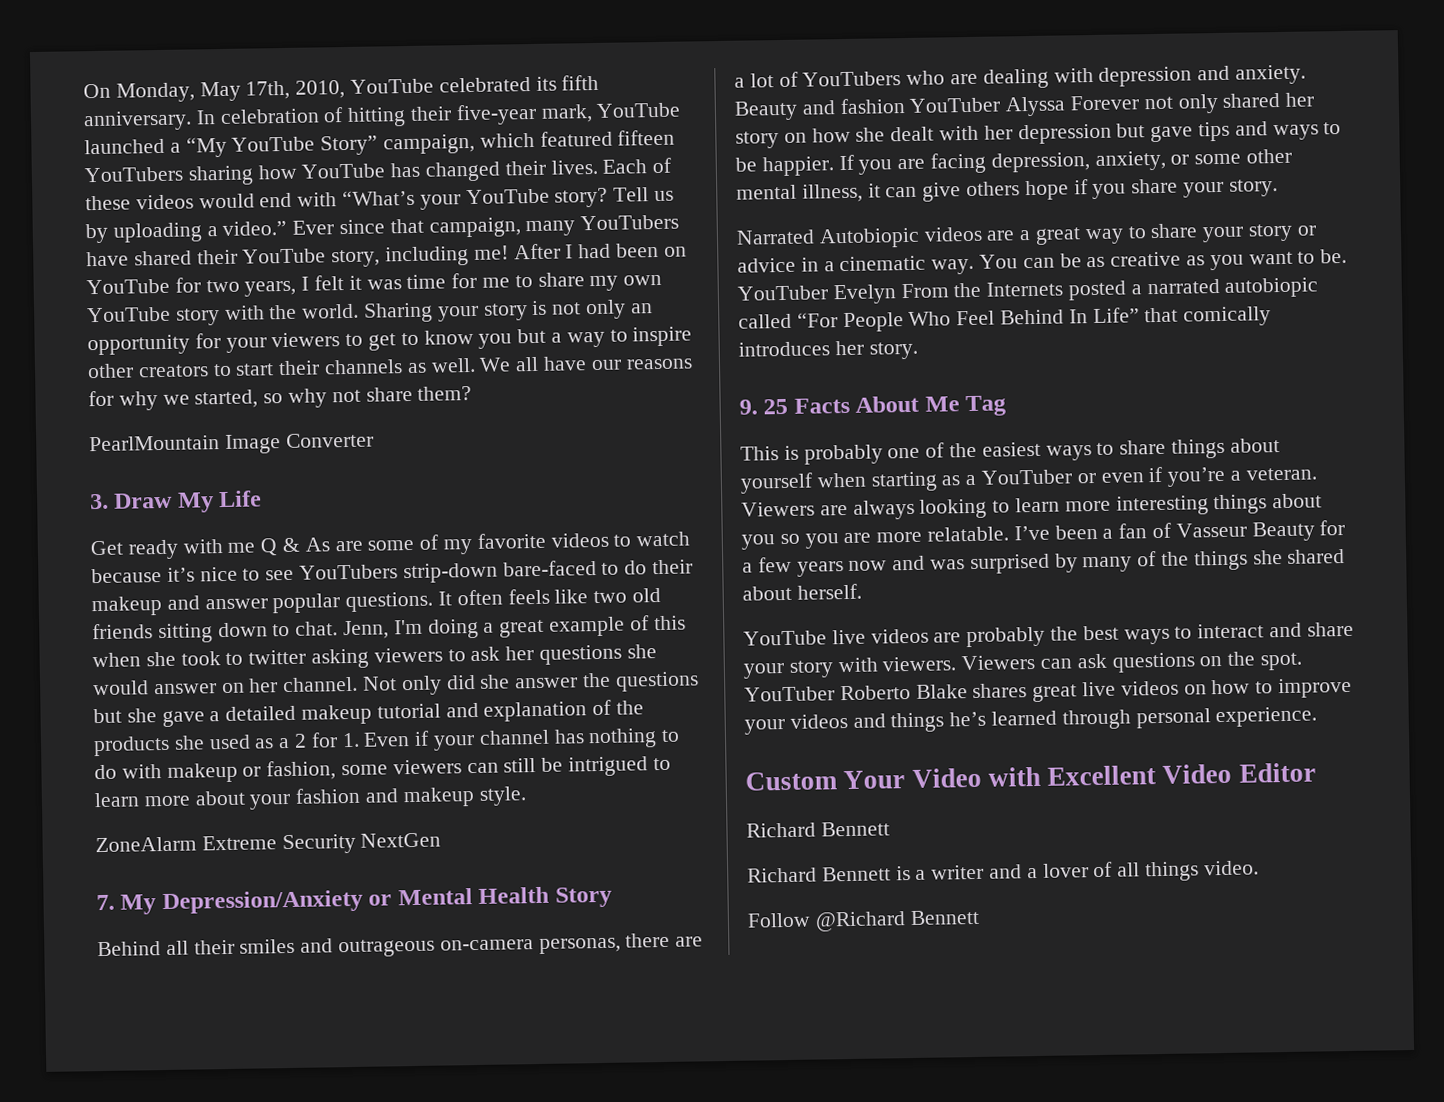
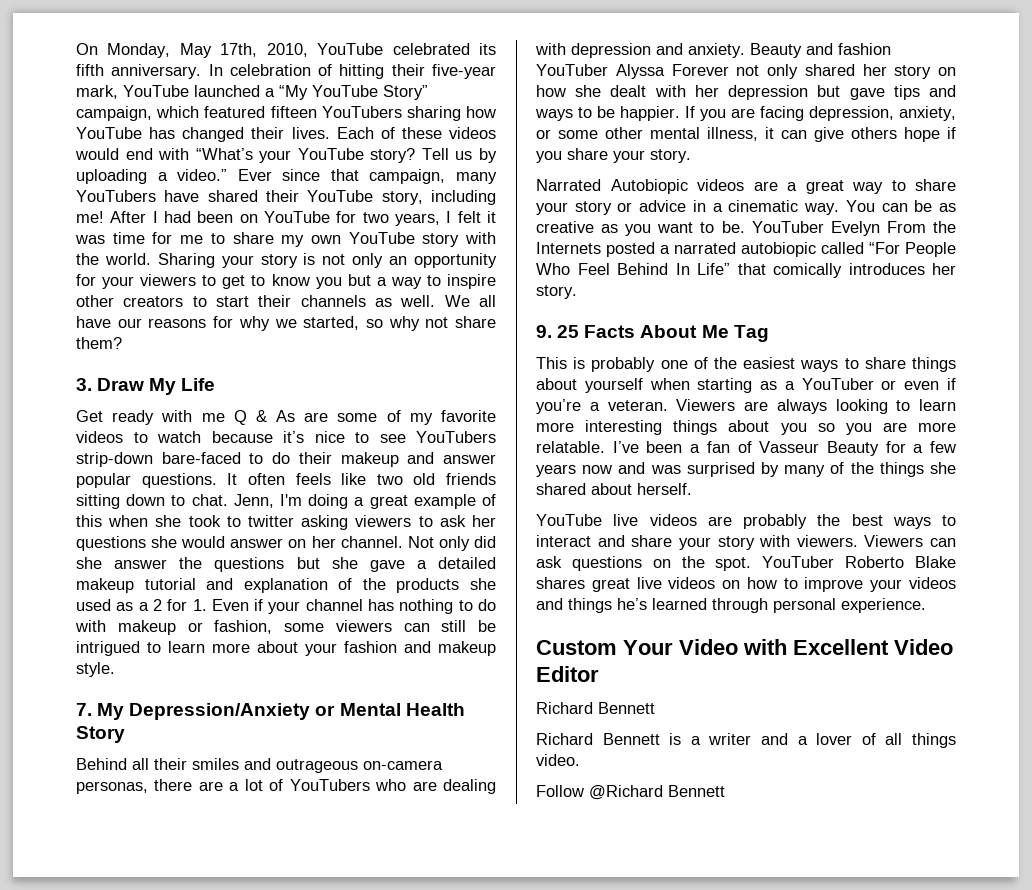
[89,432,374,454] // PearlMountain Image Converter -> (122, 343) none
[95,832,442,855] // ZoneAlarm Extreme Security NextGen -> (115, 669) none

